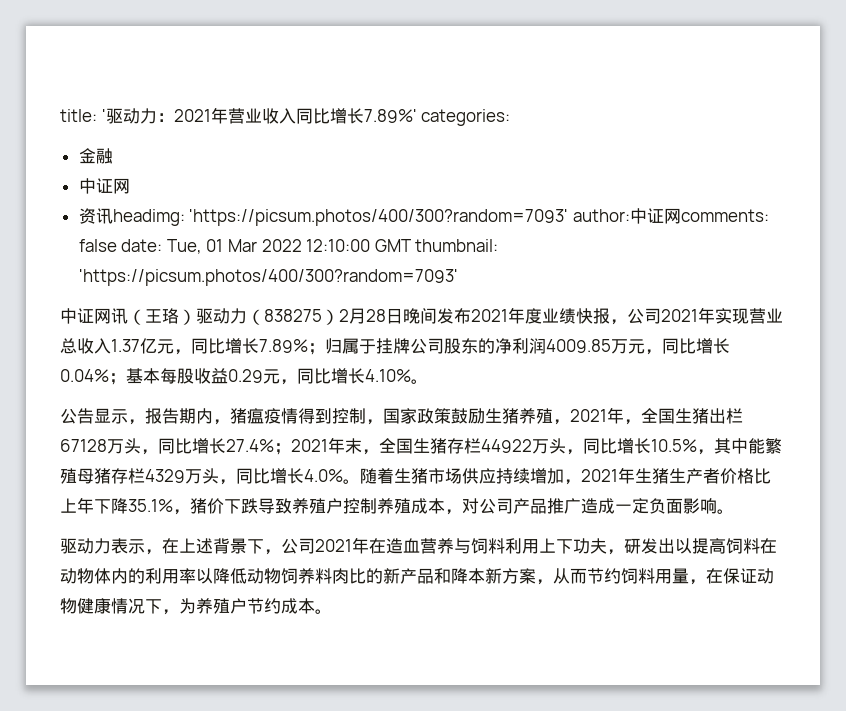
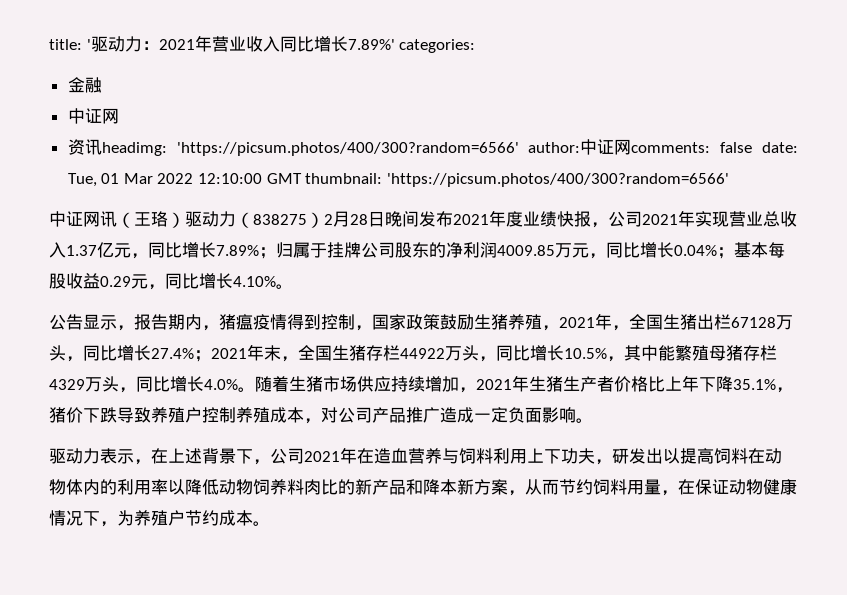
[189,209,569,226] 'https://picsum.photos/400/300?random=7093' -> [176,142,519,156] 'https://picsum.photos/400/300?random=6566'
[78,269,458,286] 'https://picsum.photos/400/300?random=7093' -> [386,173,729,187] 'https://picsum.photos/400/300?random=6566'

